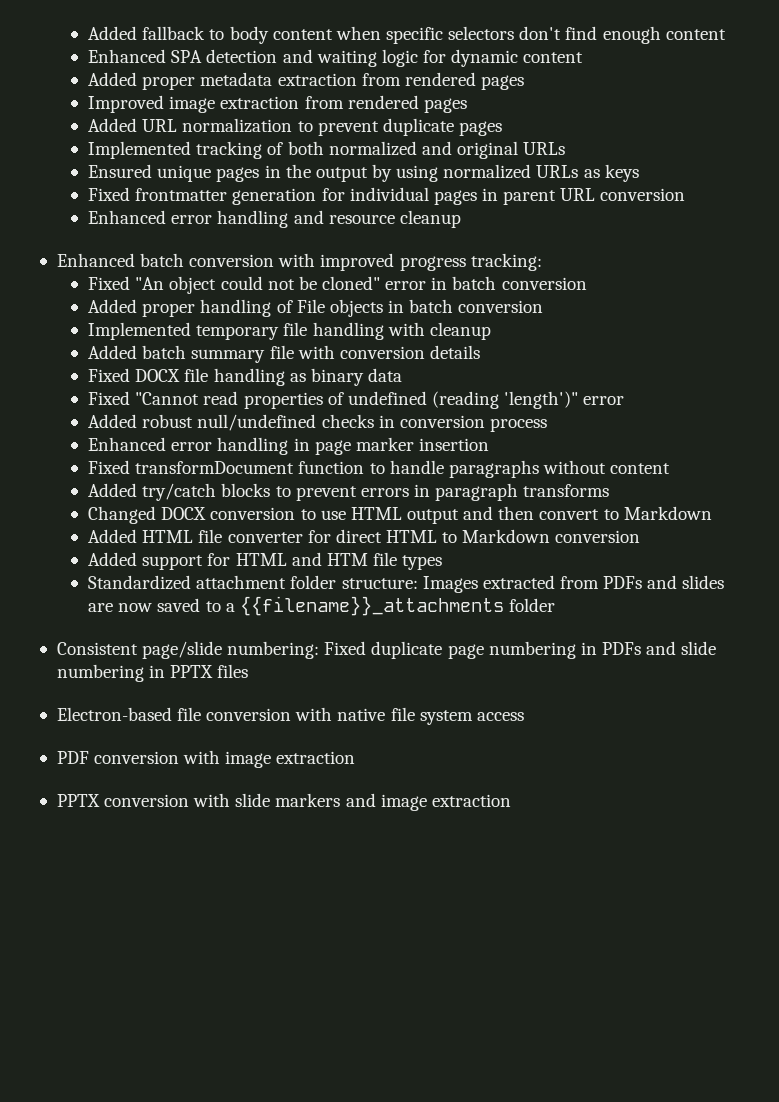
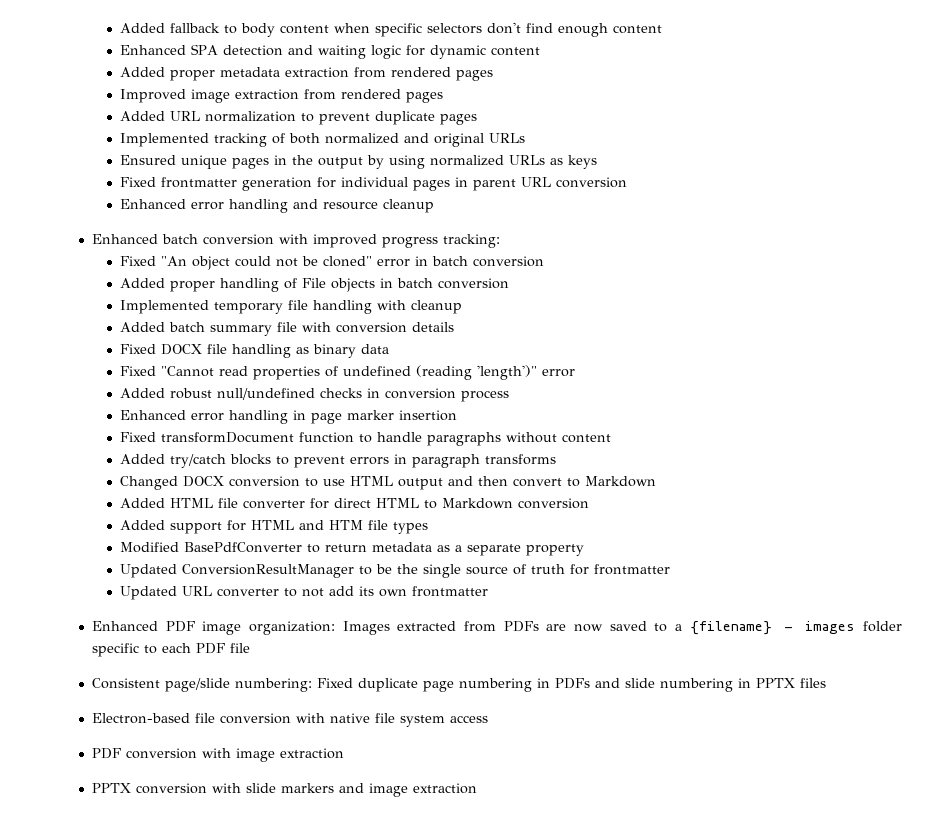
[88,575,418,590] Standardized attachment folder structure: -> [119,542,584,556] [119,564,670,578] [119,586,488,600] [91,621,335,635] Modified BasePdfConverter to return metadata as a separate property // Updated ConversionResultManager to be the single source of truth for frontmatter // Updated URL converter to not add its own frontmatter // Enhanced PDF image organization:
[647,575,725,589] and slides -> (539, 626) none
[239,596,555,616] {{filename}}_attachments folder -> [689,621,903,635] [91,643,250,657] {filename} - images folder specific to each PDF file

